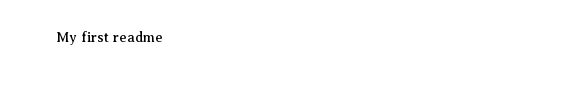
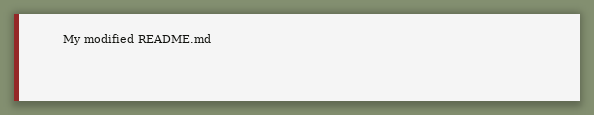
[81,31,163,42] first readme -> [84,34,211,43] modified README.md

